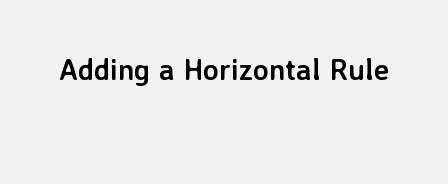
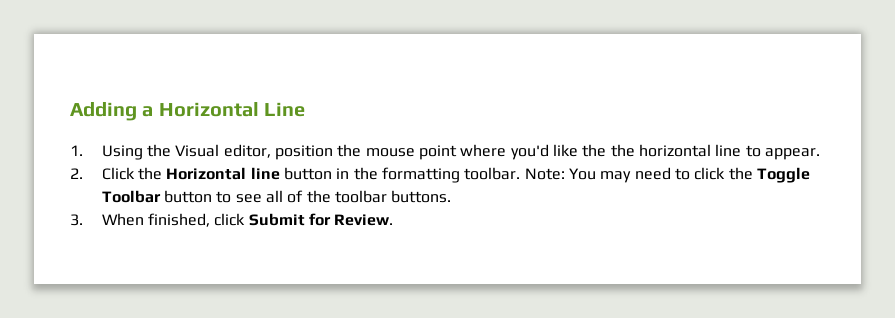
[330,58,389,80] Rule -> [264,102,306,117] [70,144,820,160] [70,167,810,183] [101,190,452,203] [70,213,394,227] Line // 1. Using the Visual editor, position the mouse point where you'd like the the horizontal line to appear. // 2. Click the Horizontal line button in the formatting toolbar. Note: You may need to click the Toggle Toolbar button to see all of the toolbar buttons. // 3. When finished, click Submit for Review.

